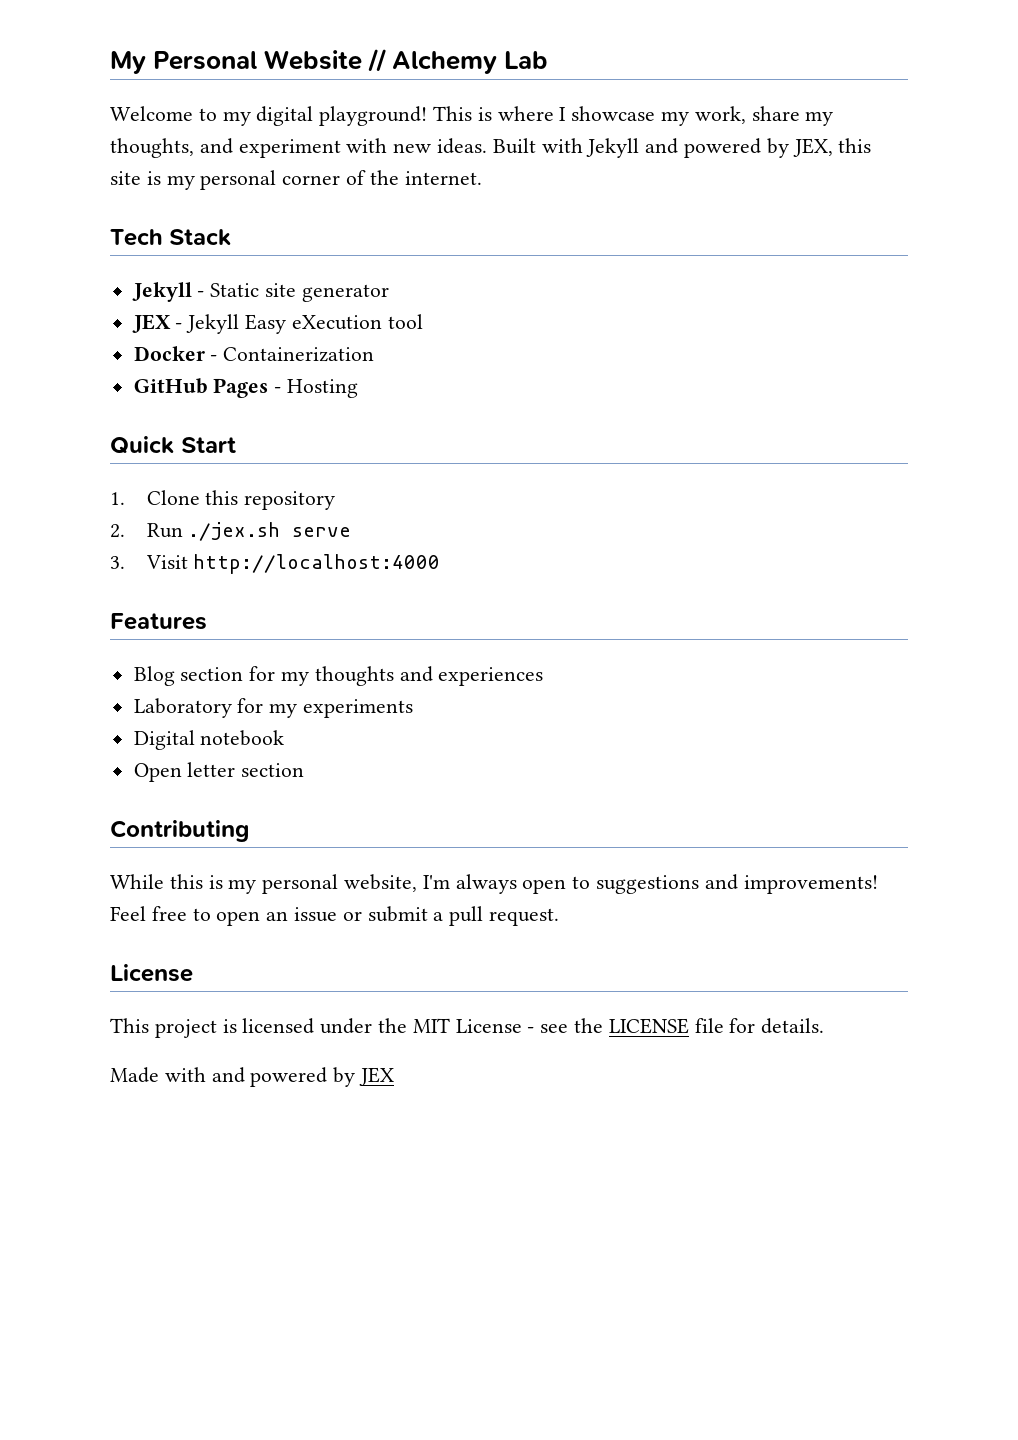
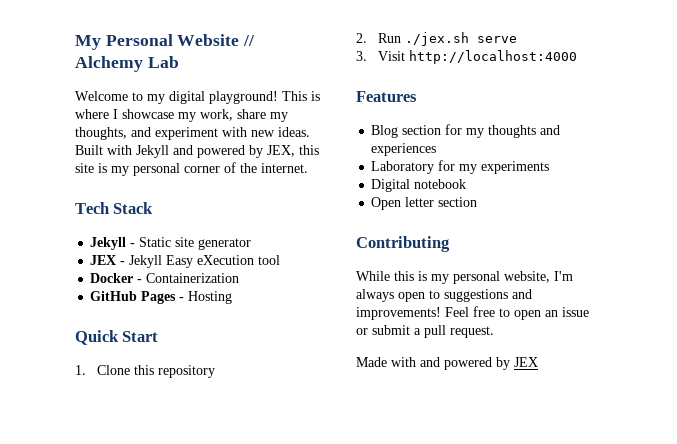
[110,964,193,982] [110,1018,825,1038] // License // This project is licensed under the MIT License - see the LICENSE file for details. -> (494, 332) none

